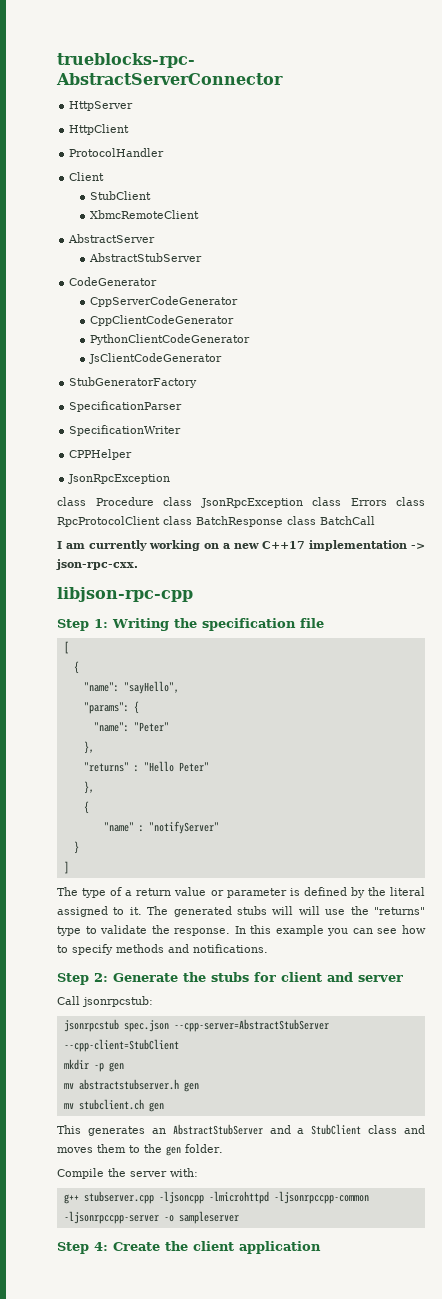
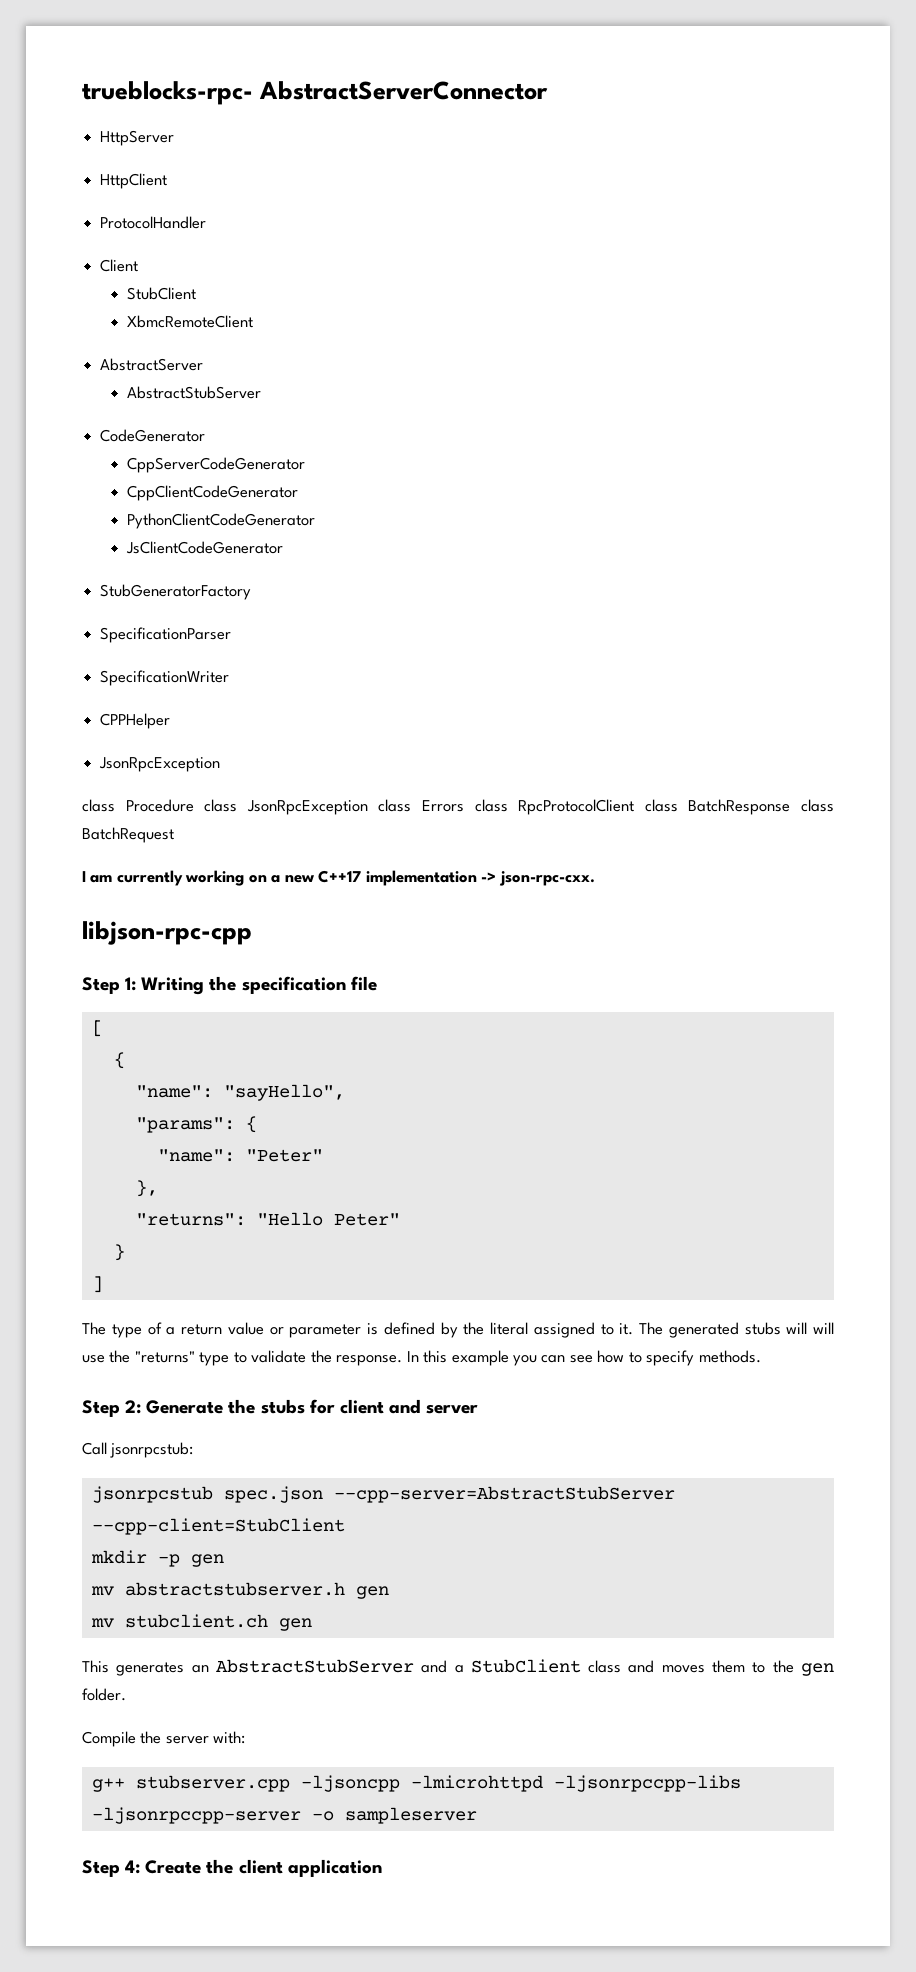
[320,516,375,525] BatchCall -> [82,827,174,843] BatchRequest
[83,762,139,772] "returns" : -> [135,1213,246,1226] "returns":
[83,781,94,794] [83,801,89,814] [103,821,219,834] // }, // { // "name" : "notifyServer" -> (400, 1219) none
[116,944,268,953] methods and notifications. -> [698,1350,761,1363] methods.
[273,1191,369,1204] -ljsonrpccpp-common -> [553,1775,741,1792] -ljsonrpccpp-libs

